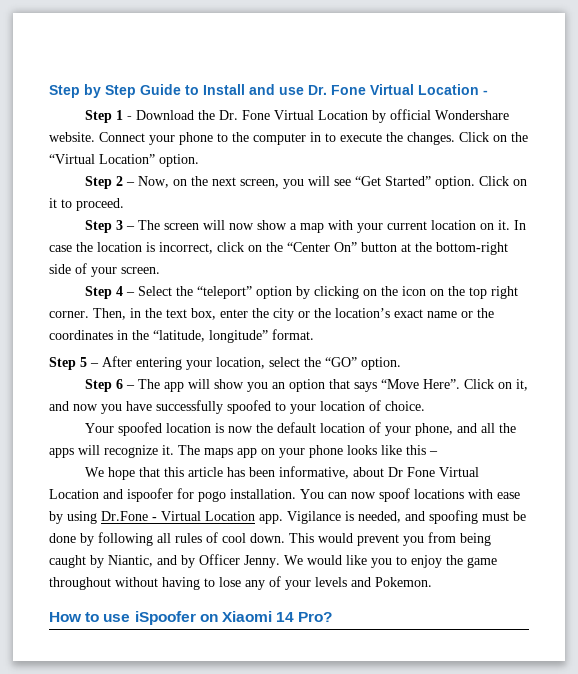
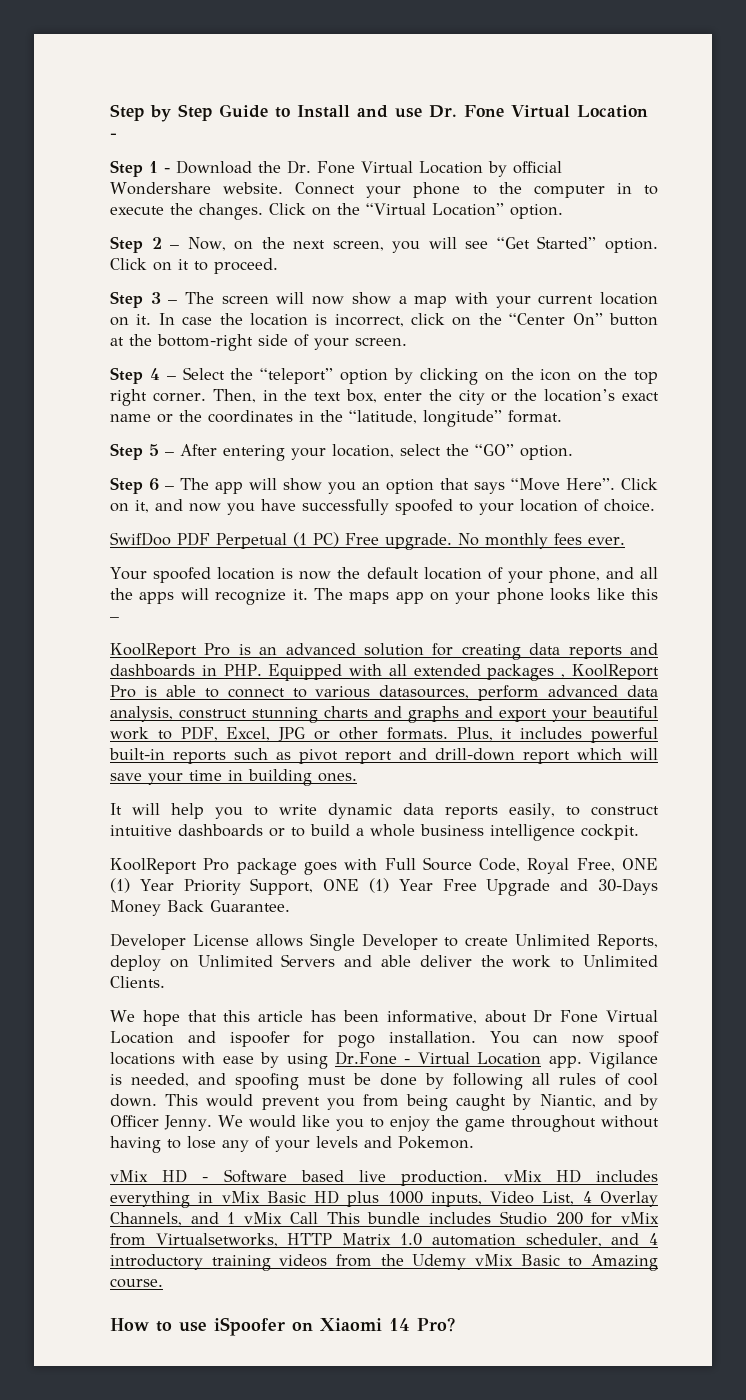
(425, 406) none -> [110,532,625,550] // SwifDoo PDF Perpetual (1 PC) Free upgrade. No monthly fees ever.
(438, 453) none -> [110,643,658,660] [110,664,660,681] [110,685,658,701] [110,706,658,723] [110,726,658,743] [109,748,658,764] [110,769,357,786] [110,803,659,819] [110,824,639,841] [110,857,659,875] [110,878,659,896] [110,900,290,916] [110,933,658,951] [110,954,659,971] [110,976,165,988] // KoolReport Pro is an advanced solution for creating data reports and dashboards in PHP. Equipped with all extended packages , KoolReport Pro is able to connect to various datasources, perform advanced data analysis, construct stunning charts and graphs and export your beautiful work to PDF, Excel, JPG or other formats. Plus, it includes powerful built-in reports such as pivot report and drill-down report which will save your time in building ones. // It will help you to write dynamic data reports easily, to construct intuitive dashboards or to build a whole business intelligence cockpit. // KoolReport Pro package goes with Full Source Code, Royal Free, ONE (1) Year Priority Support, ONE (1) Year Free Upgrade and 30-Days Money Back Guarantee. // Developer License allows Single Developer to create Unlimited Reports, deploy on Unlimited Servers and able deliver the work to Unlimited Clients.
(432, 582) none -> [110,1169,658,1186] [110,1190,659,1208] [110,1211,659,1226] [110,1233,658,1247] [110,1254,659,1271] [110,1278,163,1288] // vMix HD - Software based live production. vMix HD includes everything in vMix Basic HD plus 1000 inputs, Video List, 4 Overlay Channels, and 1 vMix Call This bundle includes Studio 200 for vMix from Virtualsetworks, HTTP Matrix 1.0 automation scheduler, and 4 introductory training videos from the Udemy vMix Basic to Amazing course.

